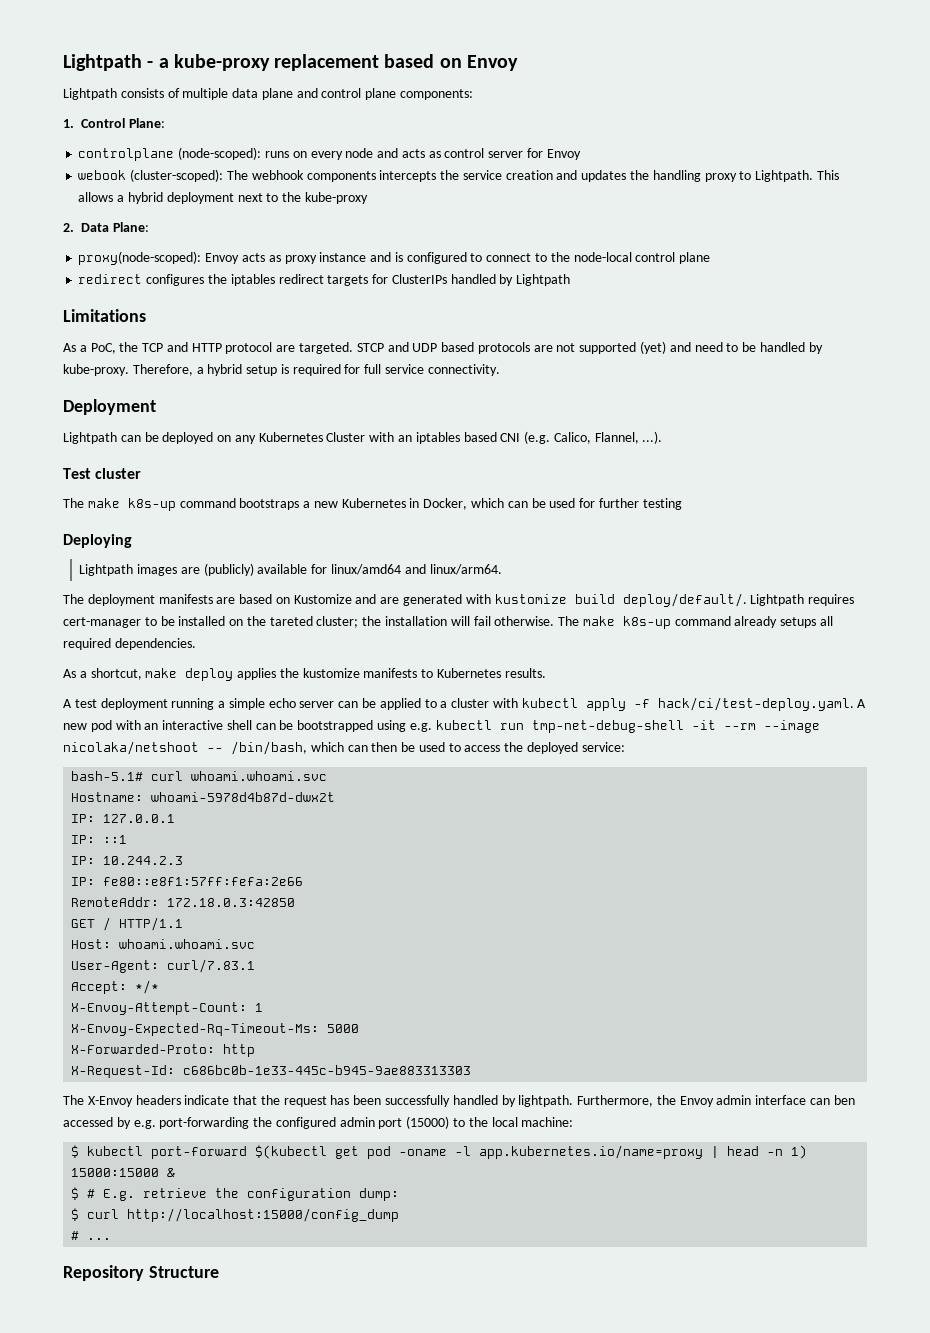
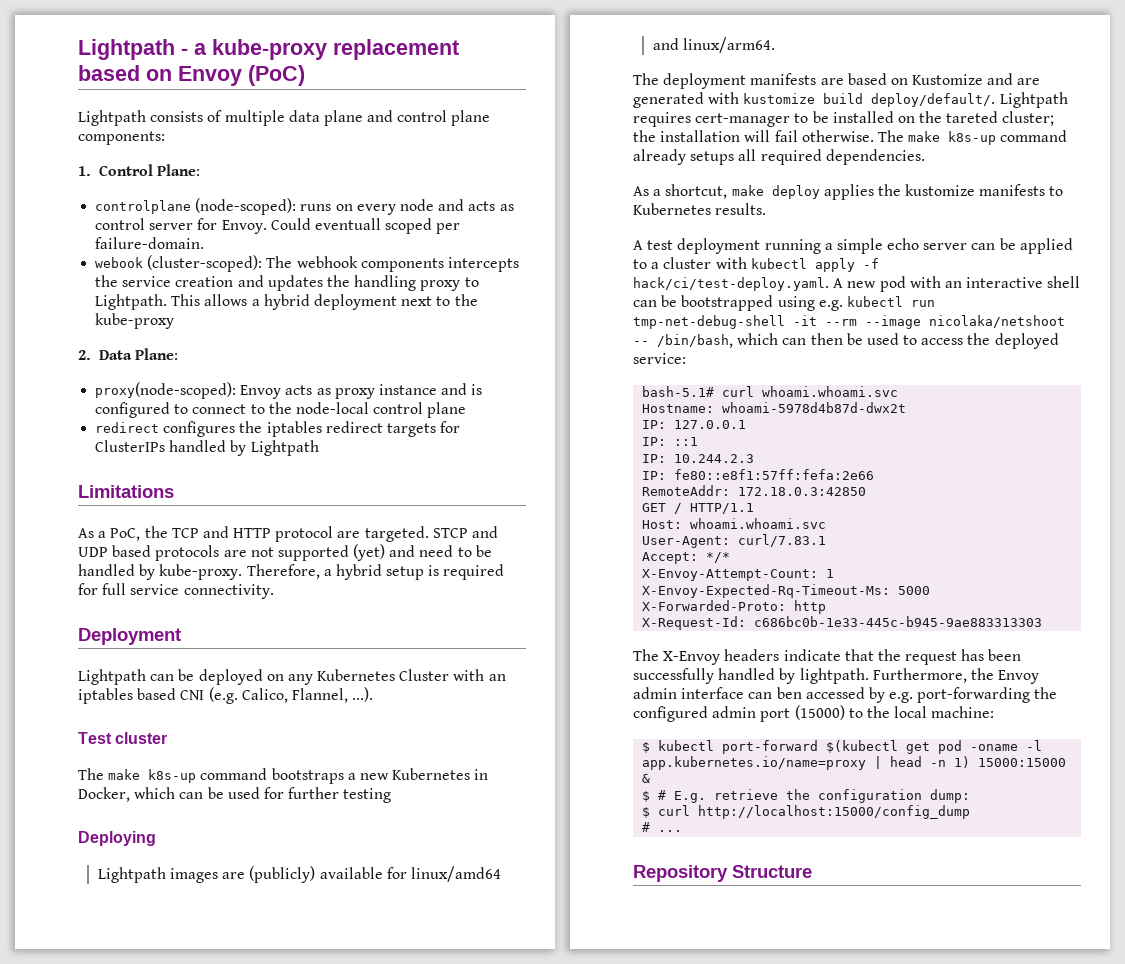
(518, 63) none -> [248,65,305,86] (PoC)
[546,149,581,160] Envoy -> [221,218,461,234] [95,237,205,249] Envoy. Could eventuall scoped per failure-domain.

